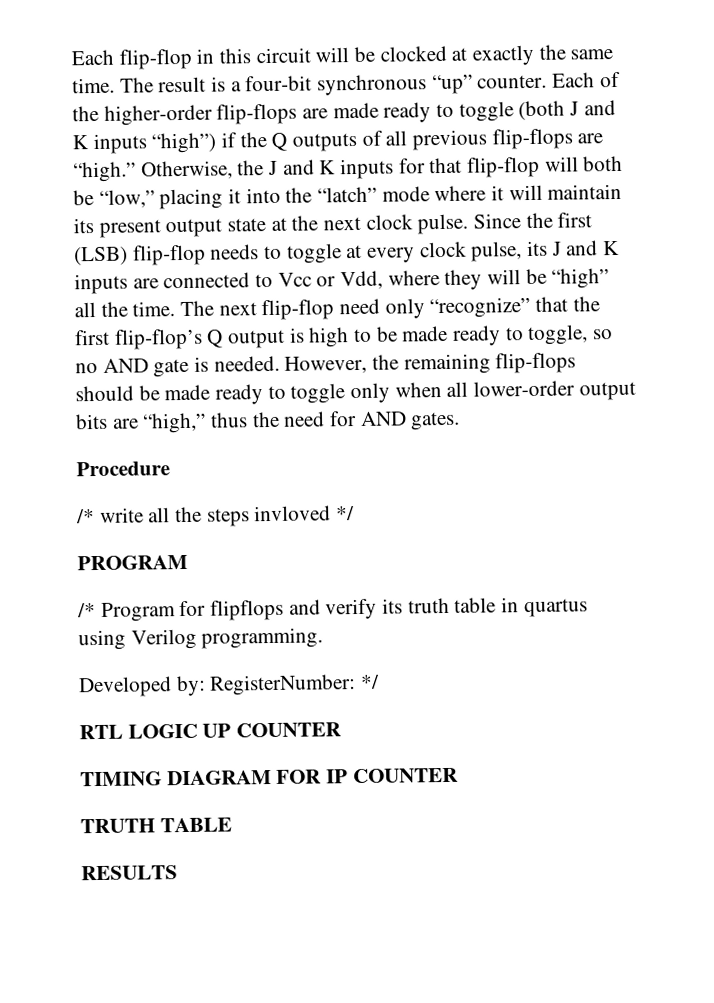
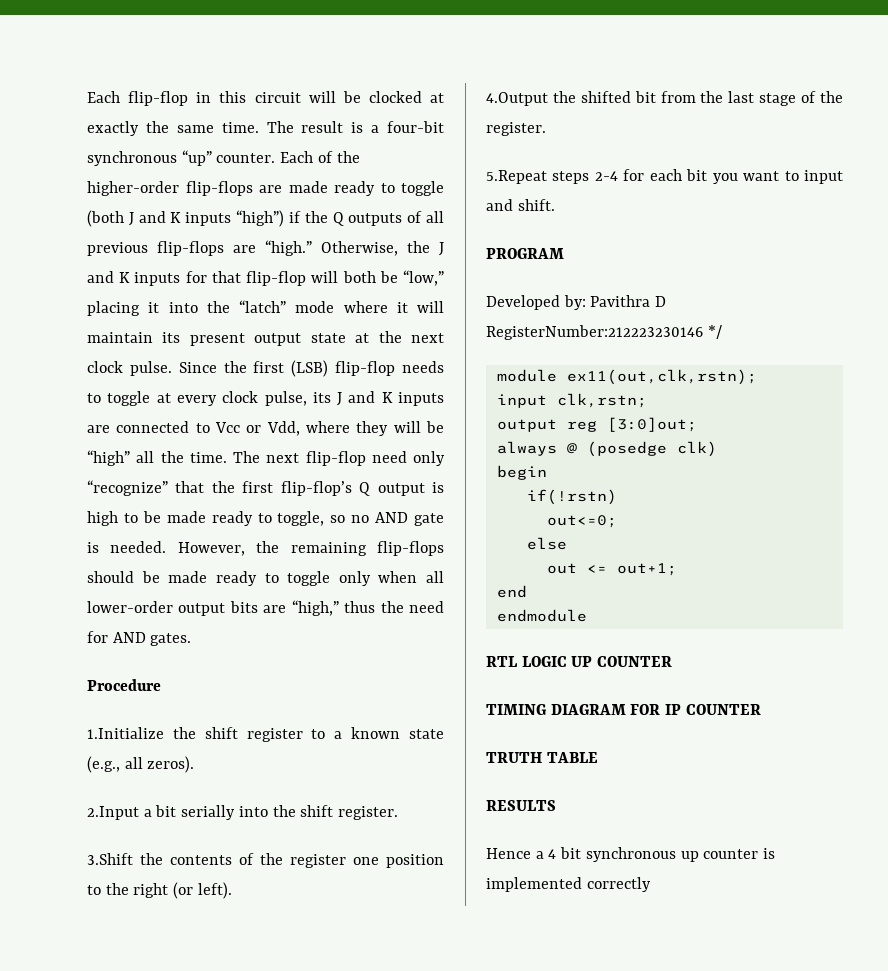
[76,505,356,527] [77,554,188,571] [77,597,588,622] [78,627,324,651] [79,674,381,698] /* write all the steps invloved */ // PROGRAM // /* Program for flipflops and verify its truth table in quartus using Verilog programming. // Developed by: RegisterNumber: */ -> [87,727,444,742] [87,756,195,773] [87,805,399,820] [87,853,444,868] [87,882,232,899] [486,91,843,106] [486,122,546,136] [486,169,843,184] [486,199,555,211] [486,248,564,259] [486,295,667,310] [486,325,722,340] [496,369,757,385] [496,393,647,408] [496,417,697,432] [496,441,717,457] [496,465,547,480] [526,489,617,505] [546,515,617,528] [526,537,567,550] [546,563,677,576] [496,585,527,598] [496,609,587,622] 1.Initialize the shift register to a known state (e.g., all zeros). // 2.Input a bit serially into the shift register. // 3.Shift the contents of the register one position to the right (or left). // 4.Output the shifted bit from the last stage of the register. // 5.Repeat steps 2-4 for each bit you want to input and shift. // PROGRAM // Developed by: Pavithra D RegisterNumber:212223230146 */ // module ex11(out,clk,rstn); // input clk,rstn; // output reg [3:0]out; // always @ (posedge clk) // begin // if(!rstn) // out<=0; // else // out <= out+1; // end // endmodule
(178, 873) none -> [486,847,776,862] [486,877,651,892] // Hence a 4 bit synchronous up counter is implemented correctly

